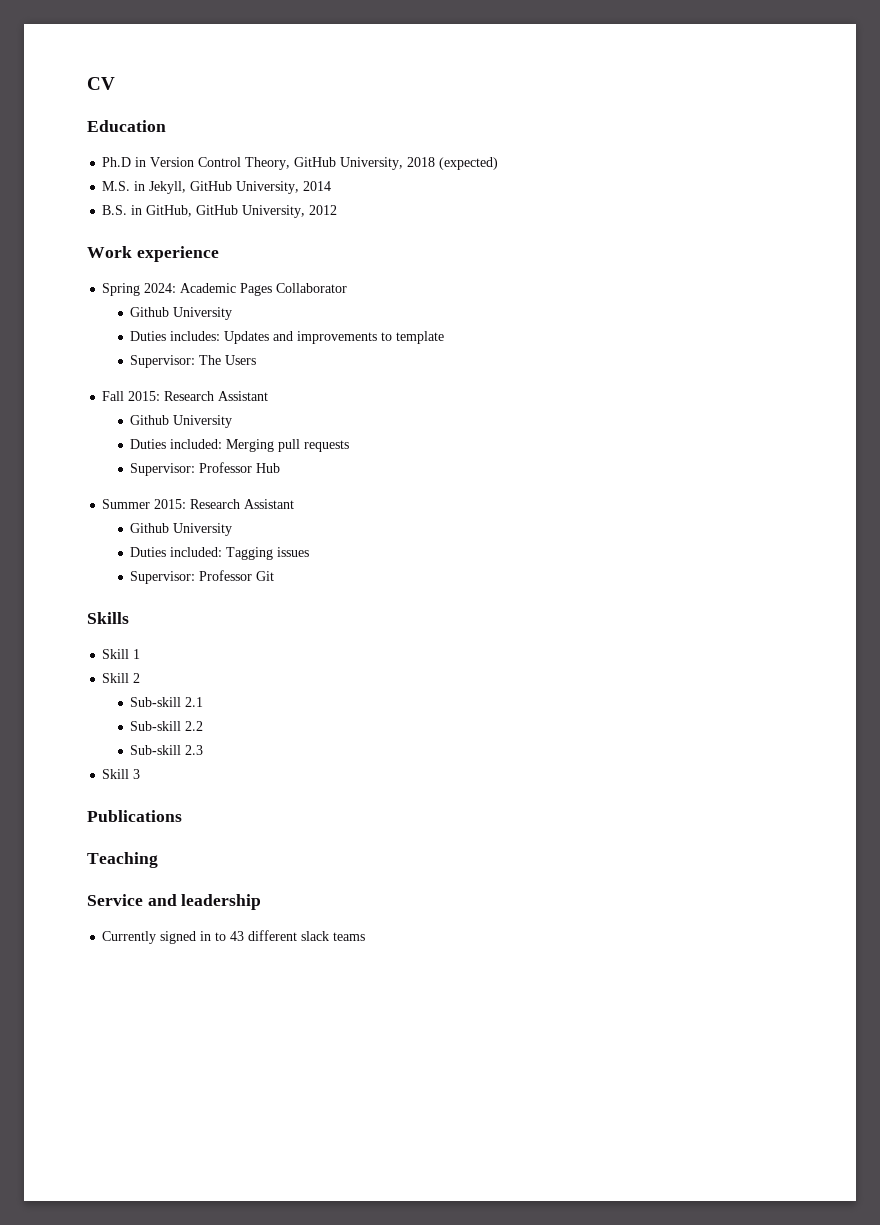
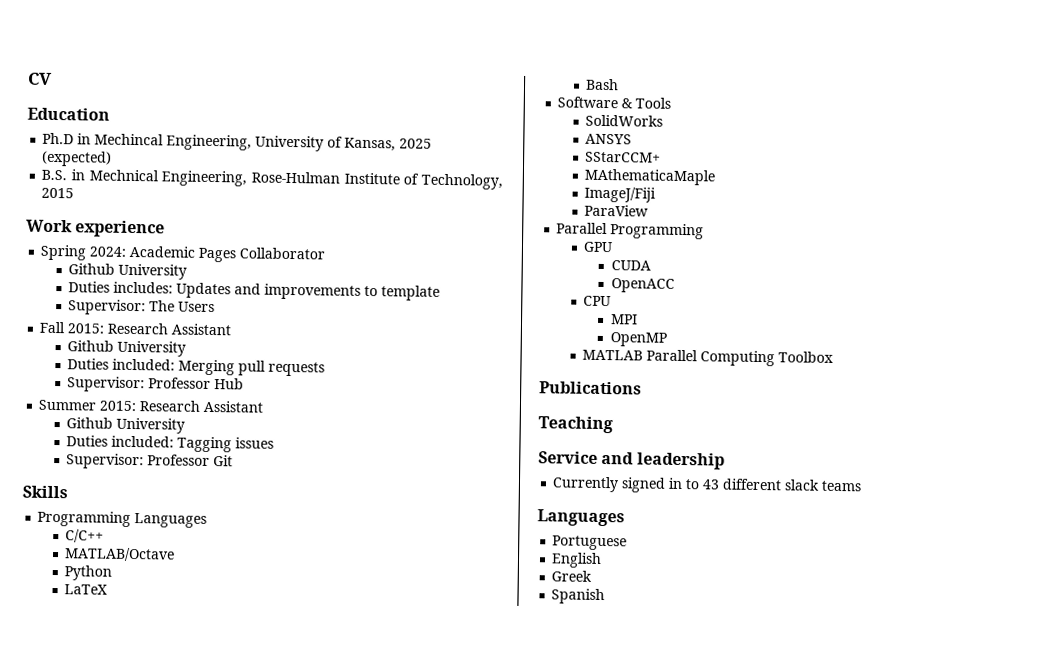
[150,157,499,170] [102,181,332,194] [102,205,338,218] Version Control Theory, GitHub University, 2018 (expected) // M.S. in Jekyll, GitHub University, 2014 // B.S. in GitHub, GitHub University, 2012 -> [94,133,433,152] [41,150,113,167] [41,169,503,190] [41,187,75,199] Mechincal Engineering, University of Kansas, 2025 (expected) // B.S. in Mechnical Engineering, Rose-Hulman Institute of Technology, 2015
[102,649,141,659] [102,673,141,683] [130,697,204,707] [130,721,204,731] [130,745,204,755] [102,769,141,779] Skill 1 // Skill 2 // Sub-skill 2.1 // Sub-skill 2.2 // Sub-skill 2.3 // Skill 3 -> [37,510,208,528] [65,529,105,543] [64,547,176,562] [64,565,113,581] [64,584,109,595] [585,78,620,91] [557,96,672,109] [585,114,664,127] [585,133,633,145] [585,151,662,163] [584,168,716,186] [584,186,657,203] [584,204,650,217] [556,222,705,240] [583,241,614,253] [611,260,652,271] [611,278,676,293] [583,295,612,307] [611,314,639,325] [610,332,668,347] [582,349,835,367] Programming Languages // C/C++ // MATLAB/Octave // Python // LaTeX // Bash // Software & Tools // SolidWorks // ANSYS // SStarCCM+ // MAthematicaMaple // ImageJ/Fiji // ParaView // Parallel Programming // GPU // CUDA // OpenACC // CPU // MPI // OpenMP // MATLAB Parallel Computing Toolbox
(366, 936) none -> [537,509,625,527] [552,535,628,551] [551,552,603,568] [551,570,593,582] [551,588,606,605] // Languages // Portuguese // English // Greek // Spanish

